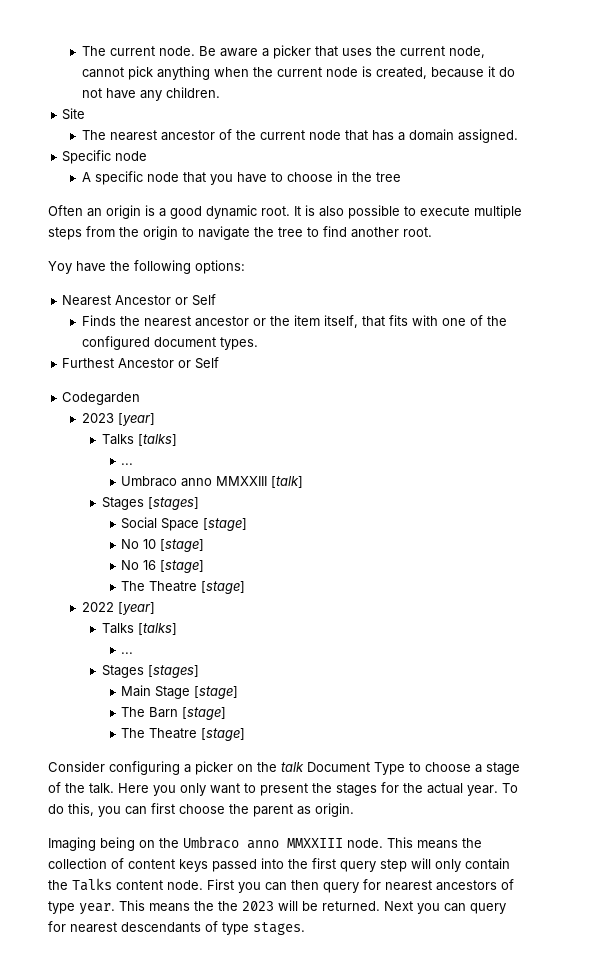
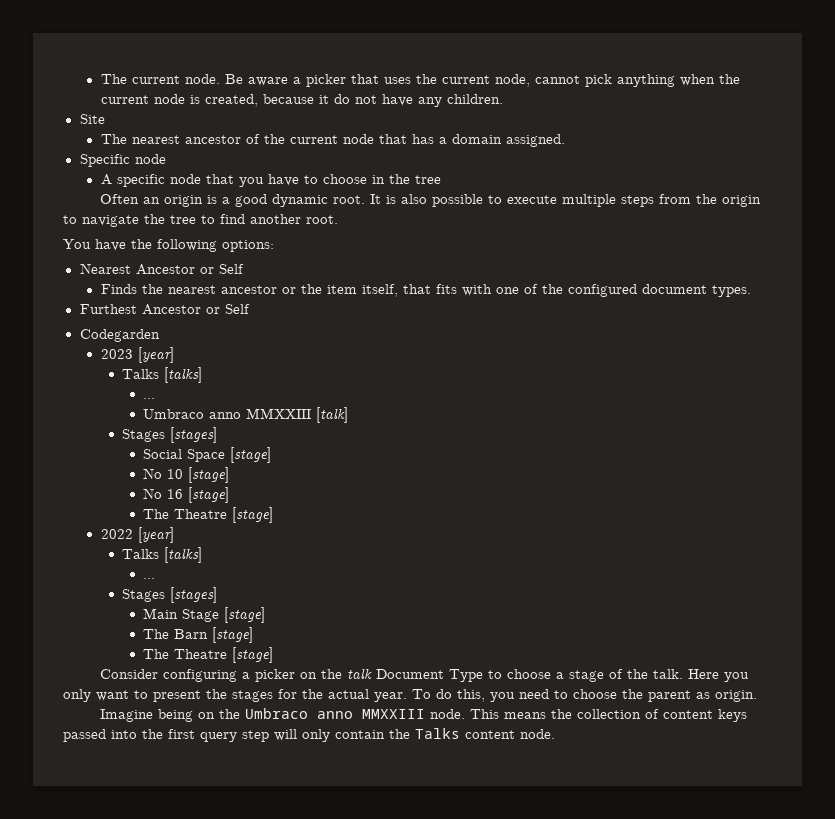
[48,261,72,274] Yoy -> [63,239,91,249] You
[125,803,175,815] can first -> [519,689,568,699] need to
[48,837,96,851] Imaging -> [99,709,153,722] Imagine
[207,879,514,893] [48,900,506,915] [48,921,305,935] First you can then query for nearest ancestors of type year. This means the the 2023 will be returned. Next you can query for nearest descendants of type stages. -> (555, 734) none

